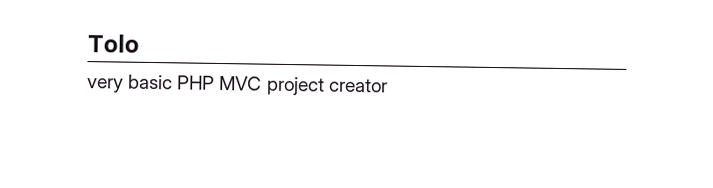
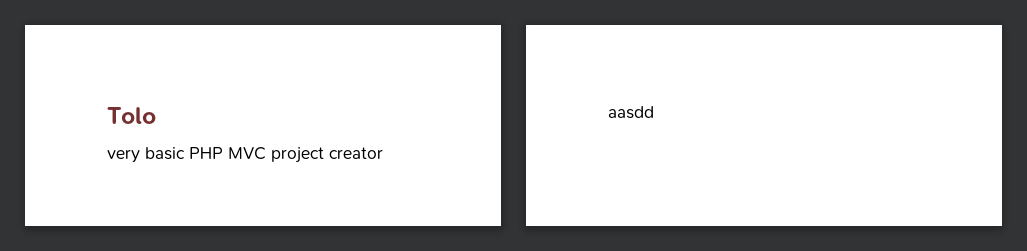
(388, 85) none -> [608,106,654,119] // aasdd

